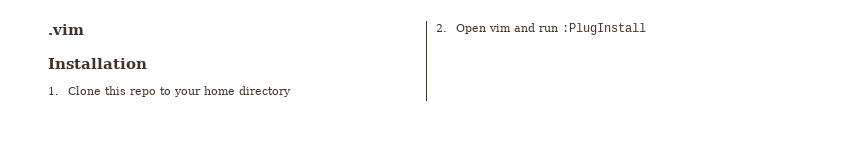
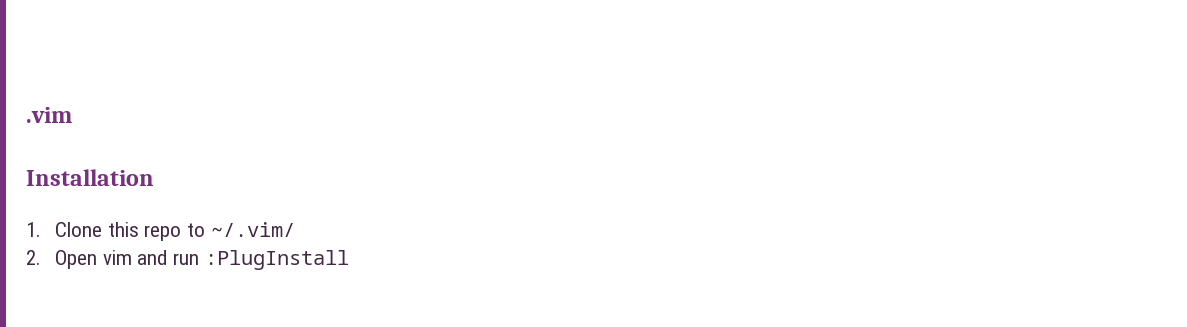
[174,86,292,97] your home directory -> [210,222,295,237] ~/.vim/

